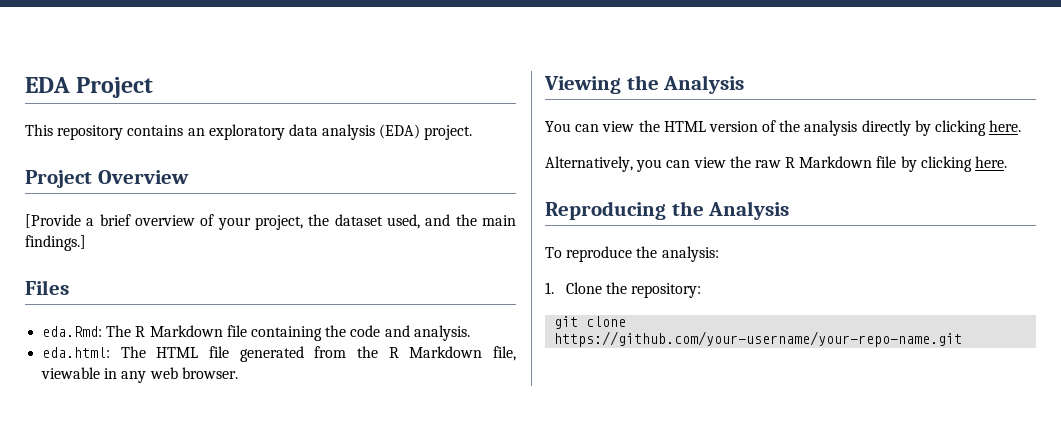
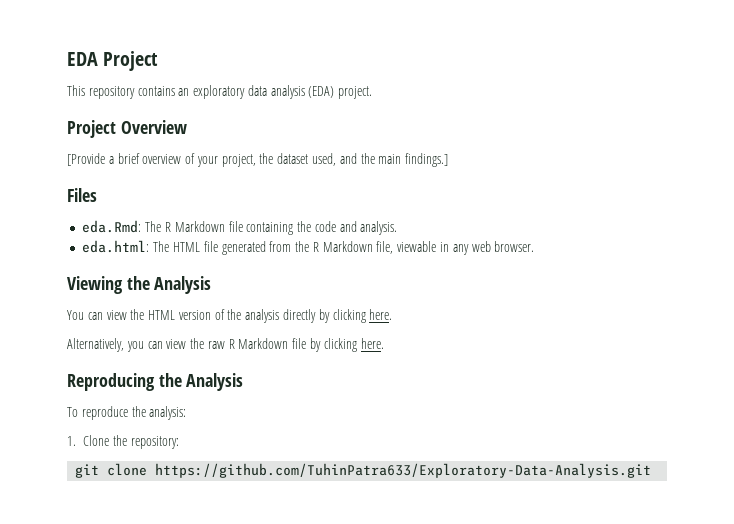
[554,331,963,347] https://github.com/your-username/your-repo-name.git -> [155,463,652,478] https://github.com/TuhinPatra633/Exploratory-Data-Analysis.git

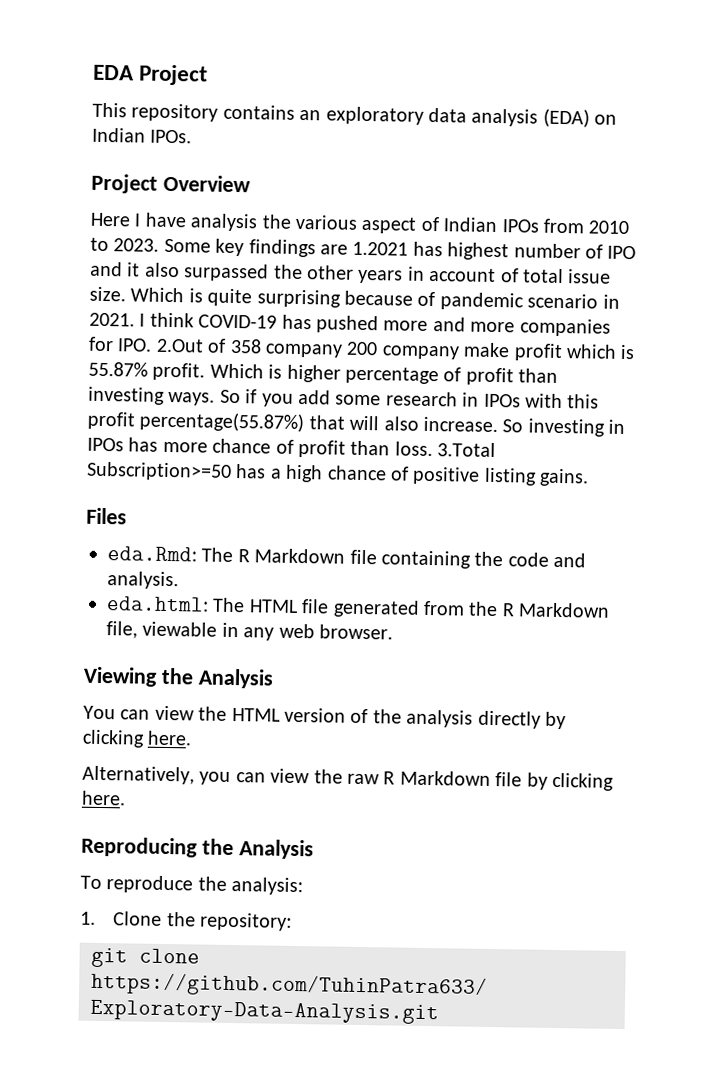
[338,86,373,99] project. -> [594,114,618,125] [92,127,193,144] on Indian IPOs.
[67,153,449,167] [Provide a brief overview of your project, the dataset used, and the main findings.] -> [90,212,630,235] [90,237,637,261] [90,261,612,284] [89,286,620,311] [89,312,611,337] [88,336,636,362] [88,361,559,386] [88,386,600,409] [87,411,626,437] [87,437,497,458] [86,461,590,487] Here I have analysis the various aspect of Indian IPOs from 2010 to 2023. Some key findings are 1.2021 has highest number of IPO and it also surpassed the other years in account of total issue size. Which is quite surprising because of pandemic scenario in 2021. I think COVID-19 has pushed more and more companies for IPO. 2.Out of 358 company 200 company make profit which is 55.87% profit. Which is higher percentage of profit than investing ways. So if you add some research in IPOs with this profit percentage(55.87%) that will also increase. So investing in IPOs has more chance of profit than loss. 3.Total Subscription>=50 has a high chance of positive listing gains.

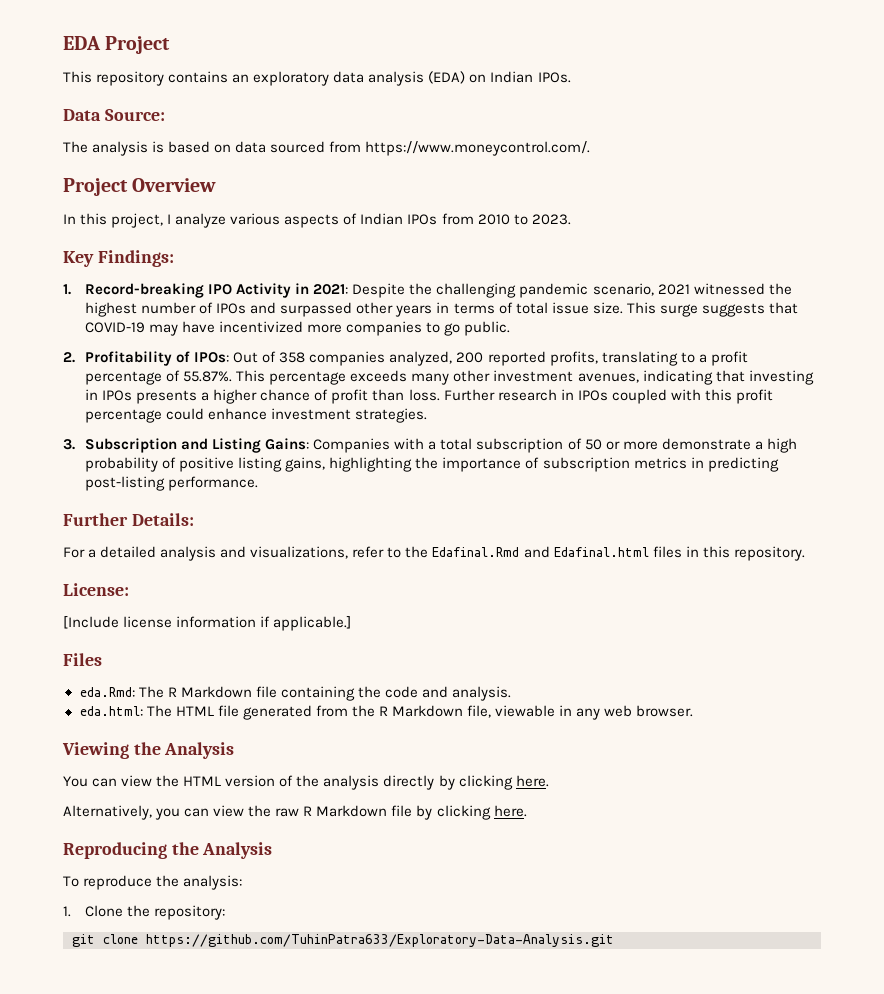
[91,173,251,194] [90,212,417,234] Project Overview // Here I have analysis the various aspect -> [63,109,165,121] [63,141,591,156] [63,178,217,196] [63,213,340,228] Data Source: // The analysis is based on data sourced from https://www.moneycontrol.com/. // Project Overview // In this project, I analyze various aspects
[163,238,637,261] [90,261,303,282] Some key findings are 1.2021 has highest number of IPO and it also surpassed the -> [63,250,174,267] [63,283,792,298] [85,302,353,317] // Key Findings: // 1. Record-breaking IPO Activity in 2021: Despite the challenging pandemic scenario, 2021 witnessed the highest number of IPOs and surpassed
[429,267,497,283] account -> [453,303,495,314] terms
[130,287,620,311] [89,312,611,337] [88,336,636,362] [88,361,559,386] [88,386,600,409] [87,411,626,437] [87,437,208,453] Which is quite surprising because of pandemic scenario in 2021. I think COVID-19 has pushed more and more companies for IPO. 2.Out of 358 company 200 company make profit which is 55.87% profit. Which is higher percentage of profit than investing ways. So if you add some research in IPOs with this profit percentage(55.87%) that will also increase. So investing in IPOs has more -> [626,302,798,317] [85,321,511,336] [63,351,748,366] [85,370,814,385] [85,389,258,404] This surge suggests that COVID-19 may have incentivized more companies to go public. // 2. Profitability of IPOs: Out of 358 companies analyzed, 200 reported profits, translating to a profit percentage of 55.87%. This percentage exceeds many other investment avenues, indicating that investing in IPOs presents a higher
[437,442,497,458] [86,461,267,481] 3.Total Subscription>=50 has -> [443,389,773,404] [85,408,428,423] [63,438,751,453] Further research in IPOs coupled with this profit percentage could enhance investment strategies. // 3. Subscription and Listing Gains: Companies with a total subscription of 50 or more demonstrate
[326,465,387,481] chance -> [85,457,159,472] probability
[539,468,590,487] gains. -> [285,457,779,472] [85,476,259,491] [63,513,194,526] [63,546,805,561] [63,583,129,596] [63,616,352,631] gains, highlighting the importance of subscription metrics in predicting post-listing performance. // Further Details: // For a detailed analysis and visualizations, refer to the Edafinal.Rmd and Edafinal.html files in this repository. // License: // [Include license information if applicable.]

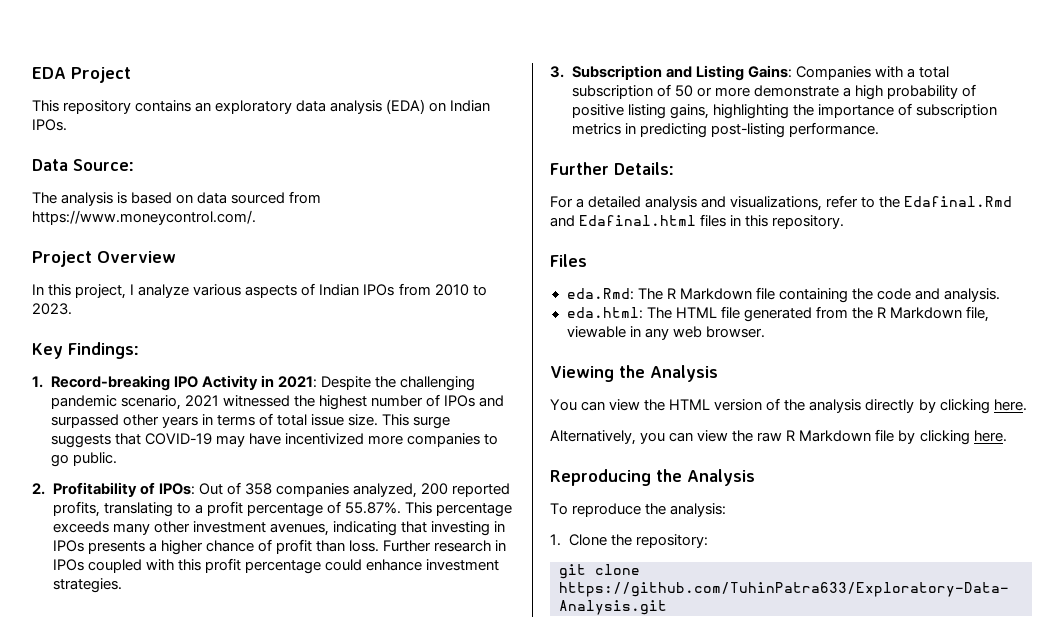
[63,583,129,596] [63,616,352,631] // License: // [Include license information if applicable.] -> (845, 222) none

